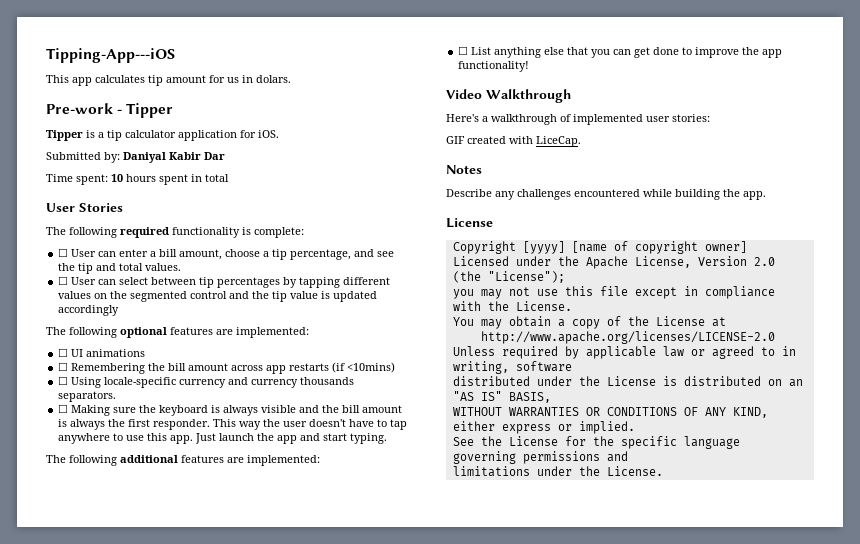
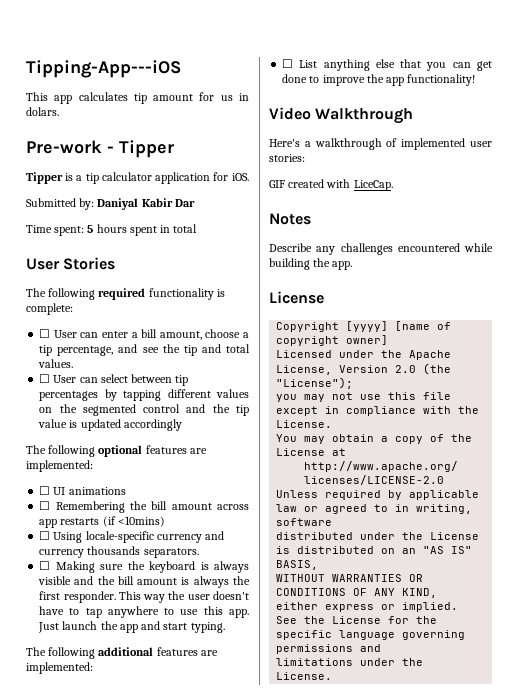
[111,174,123,182] 10 -> [87,225,94,233] 5

